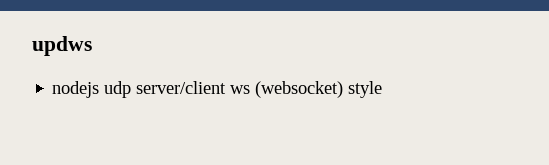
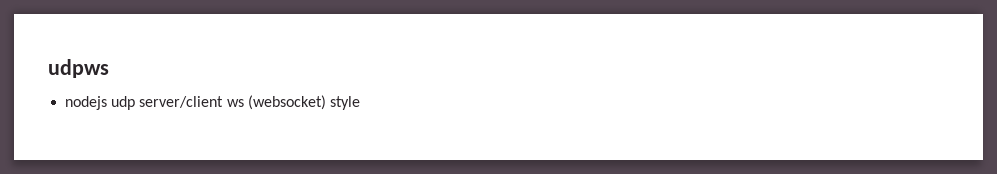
[32,36,92,56] updws -> [48,59,109,78] udpws

